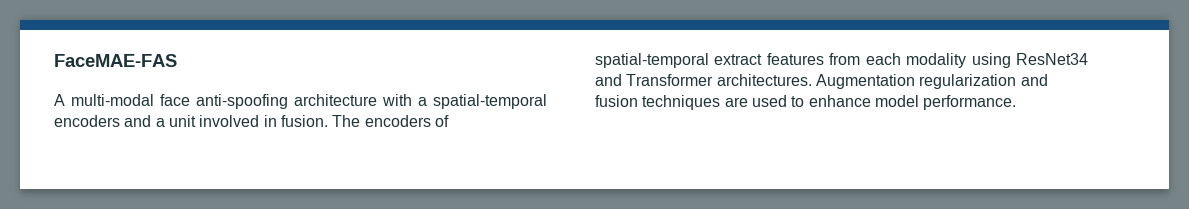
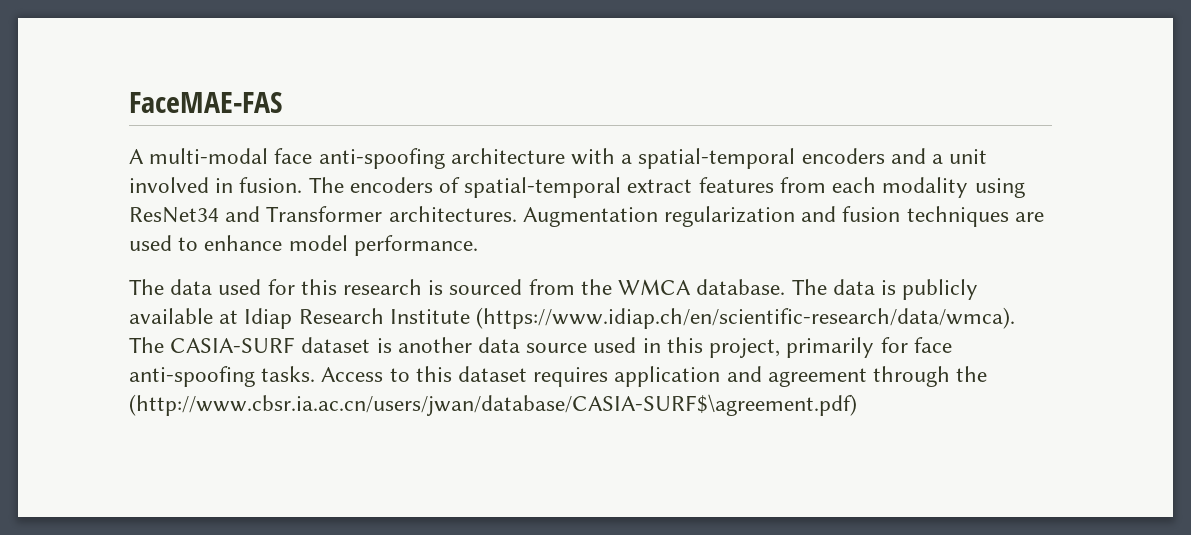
(1017, 102) none -> [129,279,979,300] [129,307,1016,329] [129,337,952,358] [129,366,988,387] [129,394,857,416] // The data used for this research is sourced from the WMCA database. The data is publicly available at Idiap Research Institute (https://www.idiap.ch/en/scientific-research/data/wmca). The CASIA-SURF dataset is another data source used in this project, primarily for face anti-spoofing tasks. Access to this dataset requires application and agreement through the (http://www.cbsr.ia.ac.cn/users/jwan/database/CASIA-SURF$\agreement.pdf)

